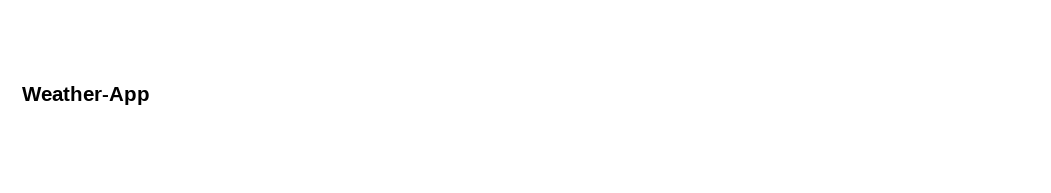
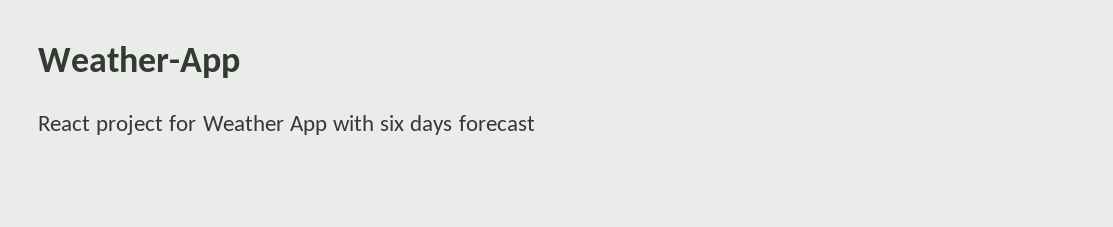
(150, 95) none -> [38,115,535,135] // React project for Weather App with six days forecast

